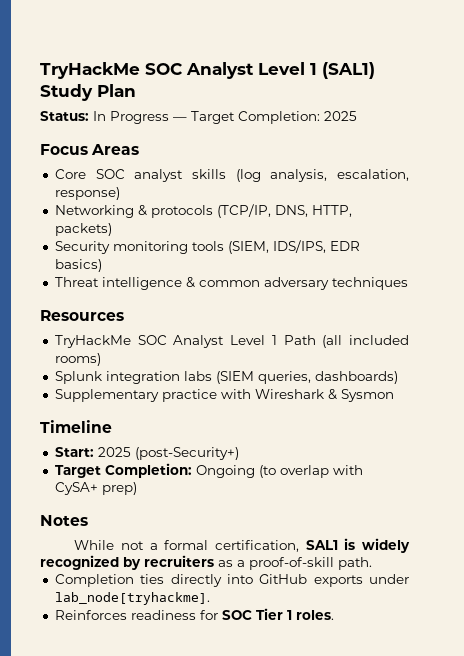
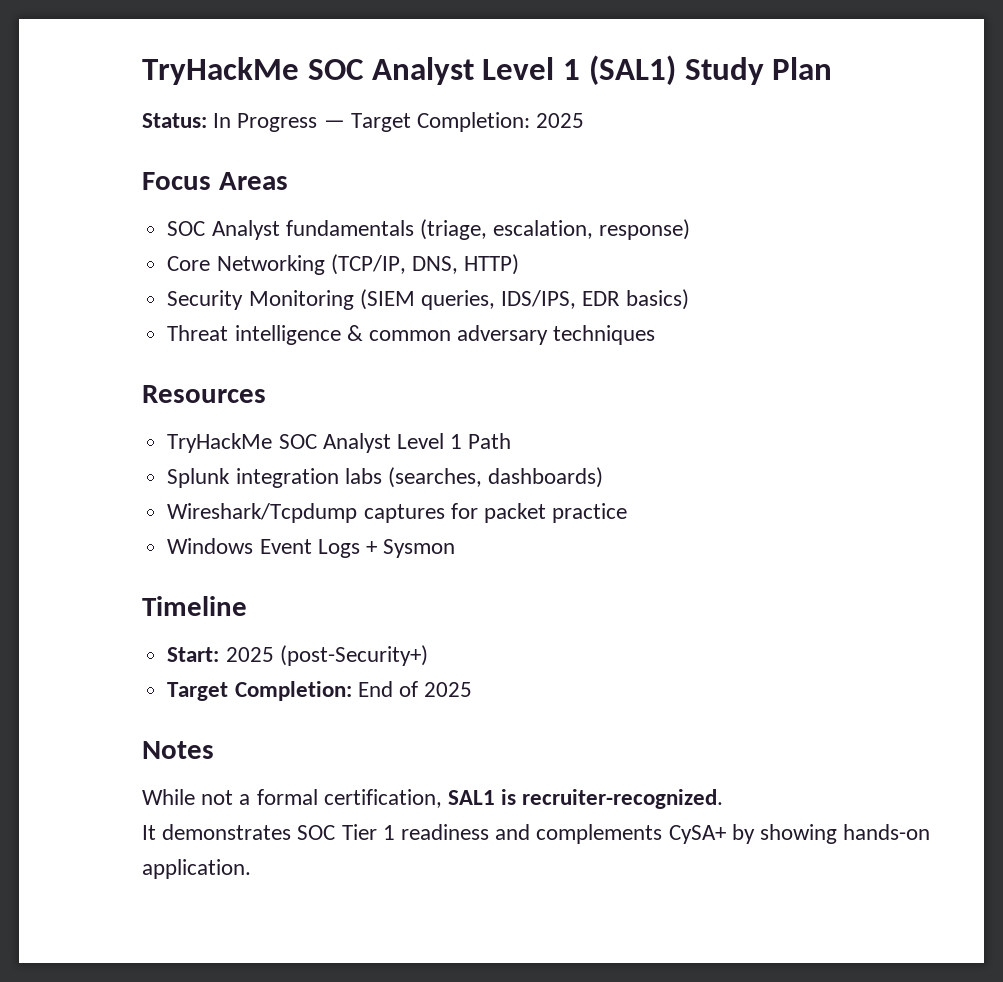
[54,169,409,182] [54,187,120,200] [54,204,352,218] [54,223,112,236] [54,241,269,254] Core SOC analyst skills (log analysis, escalation, response) // Networking & protocols (TCP/IP, DNS, HTTP, packets) // Security monitoring tools (SIEM, -> [167,219,691,240] [167,254,520,275] [167,289,495,310] SOC Analyst fundamentals (triage, escalation, response) // Core Networking (TCP/IP, DNS, HTTP) // Security Monitoring (SIEM queries,
[322,335,409,348] [54,353,101,366] (all included rooms) -> (512, 441) none
[215,371,311,384] (SIEM queries, -> [387,467,482,488] (searches,
[54,389,337,402] Supplementary practice with Wireshark & -> [167,503,628,523] [167,538,377,558] Wireshark/Tcpdump captures for packet practice // Windows Event Logs +
[195,465,363,478] [54,482,137,495] Ongoing (to overlap with CySA+ prep) -> [357,681,473,697] End of 2025
[362,538,411,553] [40,555,372,570] [54,574,409,587] [54,592,210,605] [54,608,334,620] widely recognized by recruiters as a proof-of-skill path. // Completion ties directly into GitHub exports under lab_node[tryhackme]. // Reinforces readiness for SOC Tier 1 roles. -> [522,789,724,809] [142,824,931,844] [142,859,251,879] recruiter-recognized. // It demonstrates SOC Tier 1 readiness and complements CySA+ by showing hands-on application.

